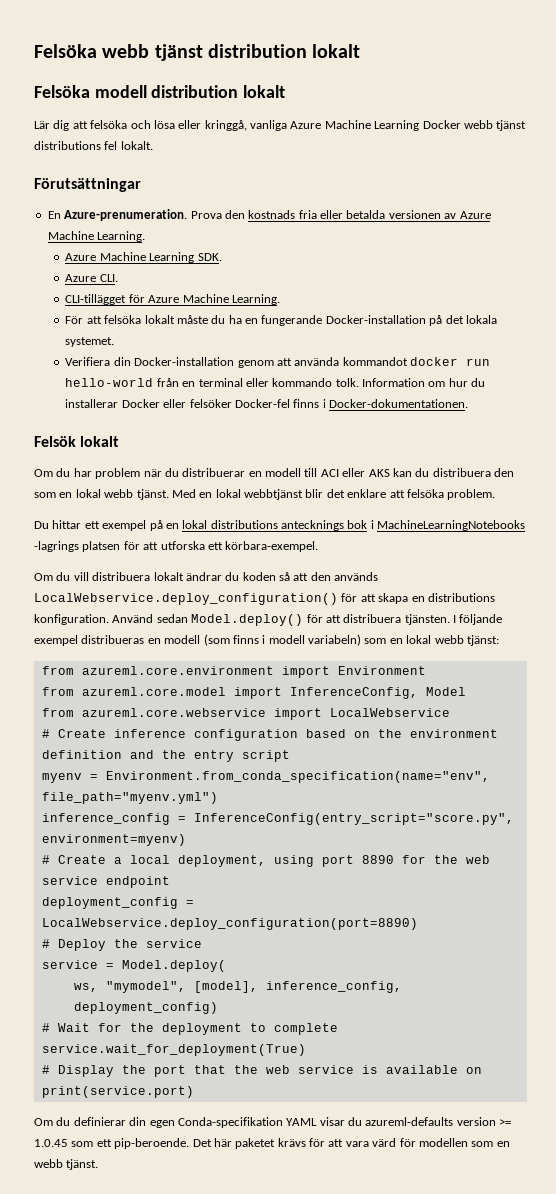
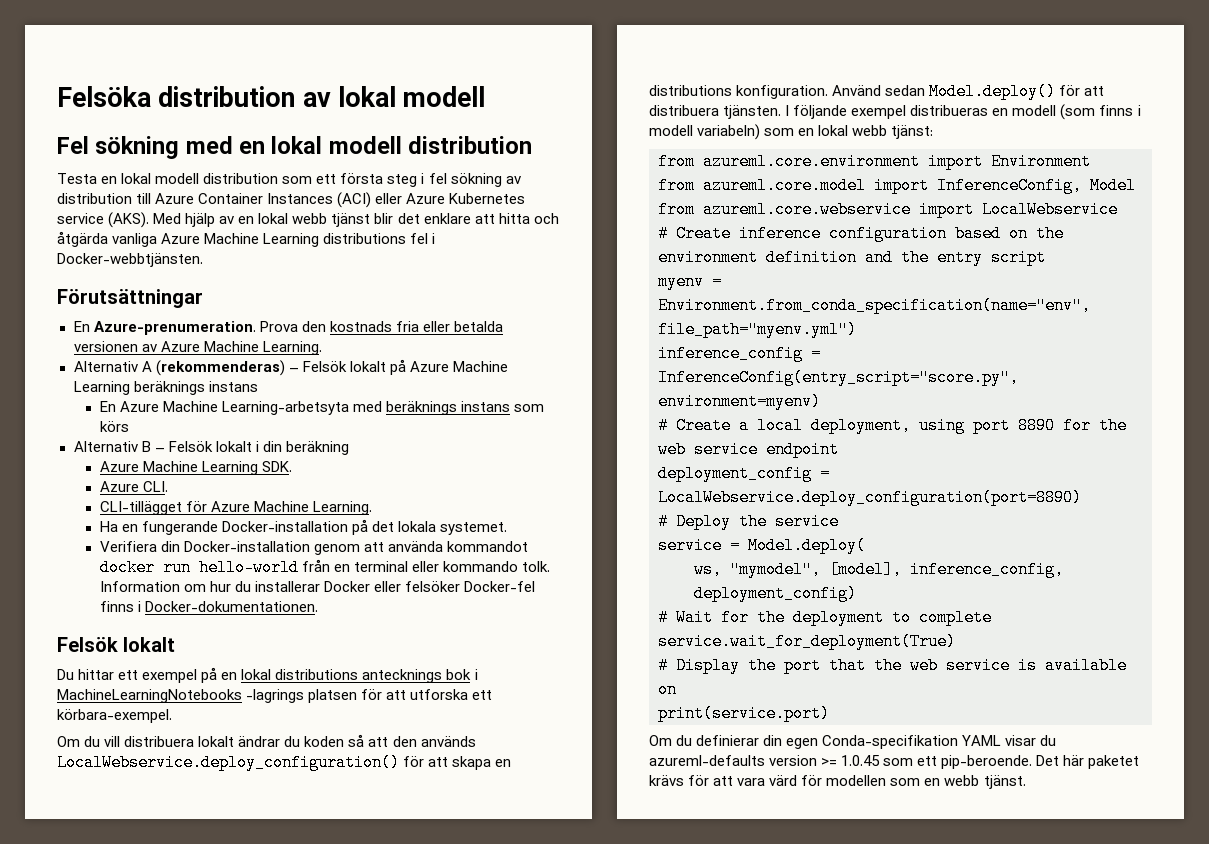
[34,44,361,61] [34,85,286,98] [34,120,527,131] [34,141,153,150] Felsöka webb tjänst distribution lokalt // Felsöka modell distribution lokalt // Lär dig att felsöka och lösa eller kringgå, vanliga Azure Machine Learning Docker webb tjänst distributions fel lokalt. -> [57,86,486,107] [57,136,533,159] [57,173,521,187] [57,192,526,208] [57,212,559,228] [57,231,436,247] [57,253,203,267] Felsöka distribution av lokal modell // Fel sökning med en lokal modell distribution // Testa en lokal modell distribution som ett första steg i fel sökning av distribution till Azure Container Instances (ACI) eller Azure Kubernetes service (AKS). Med hjälp av en lokal webb tjänst blir det enklare att hitta och åtgärda vanliga Azure Machine Learning distributions fel i Docker-webbtjänsten.
(146, 236) none -> [73,359,508,376] [73,381,258,395] [99,401,544,415] [99,421,129,432] [73,441,349,455] // Alternativ A (rekommenderas) – Felsök lokalt på Azure Machine Learning beräknings instans // En Azure Machine Learning-arbetsyta med beräknings instans som körs // Alternativ B – Felsök lokalt i din beräkning
[65,315,242,324] För att felsöka lokalt måste du ha -> [99,521,118,532] Ha
[34,468,514,479] [34,489,496,500] // Om du har problem när du distribuerar en modell till ACI eller AKS kan du distribuera den som en lokal webb tjänst. Med en lokal webbtjänst blir det enklare att felsöka problem. -> (176, 644) none

